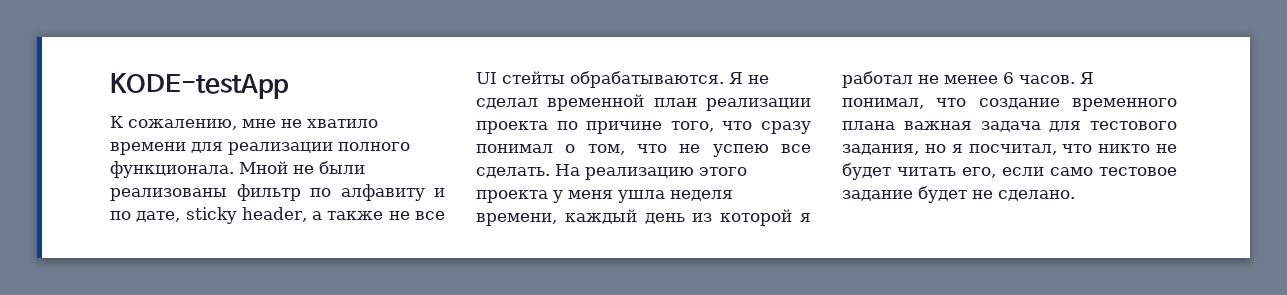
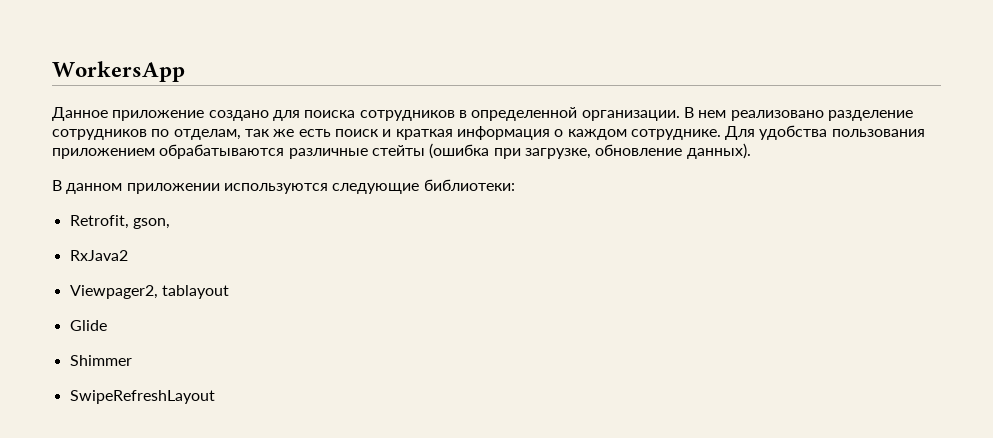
[110,73,288,99] [110,116,378,130] [110,142,410,155] [110,161,365,178] [110,184,445,201] [110,207,445,224] [476,71,769,88] [476,94,811,111] [476,121,811,134] [476,144,811,157] [476,164,747,180] [476,190,733,203] [476,209,811,226] [842,71,1094,88] [842,98,1177,111] [842,121,1177,132] [842,144,1177,155] [842,163,1177,180] [842,186,1075,203] KODE-testApp // К сожалению, мне не хватило времени для реализации полного функционала. Мной не были реализованы фильтр по алфавиту и по дате, sticky header, а также не все UI стейты обрабатываются. Я не сделал временной план реализации проекта по причине того, что сразу понимал о том, что не успею все сделать. На реализацию этого проекта у меня ушла неделя времени, каждый день из которой я работал не менее 6 часов. Я понимал, что создание временного плана важная задача для тестового задания, но я посчитал, что никто не будет читать его, если само тестовое задание будет не сделано. -> [52,61,185,82] [52,107,913,121] [52,125,925,140] [52,143,751,159] [52,179,515,194] [69,215,170,229] [69,250,128,261] [69,285,229,299] [69,320,107,331] [69,355,132,366] [69,390,215,404] WorkersApp // Данное приложение создано для поиска сотрудников в определенной организации. В нем реализовано разделение сотрудников по отделам, так же есть поиск и краткая информация о каждом сотруднике. Для удобства пользования приложением обрабатываются различные стейты (ошибка при загрузке, обновление данных). // В данном приложении используются следующие библиотеки: // Retrofit, gson, // RxJava2 // Viewpager2, tablayout // Glide // Shimmer // SwipeRefreshLayout

